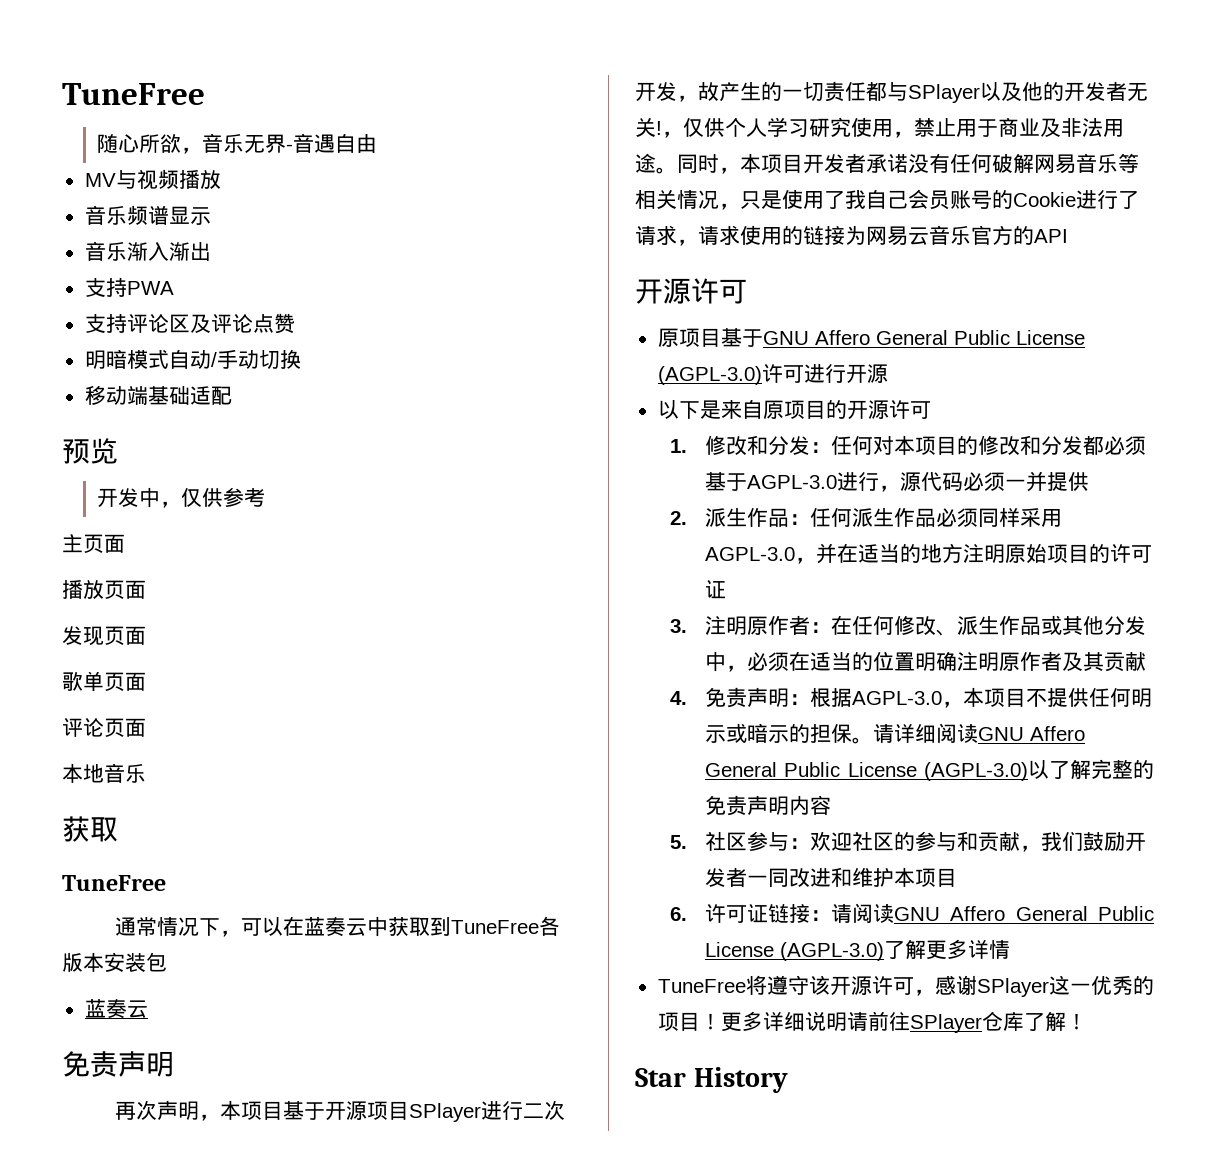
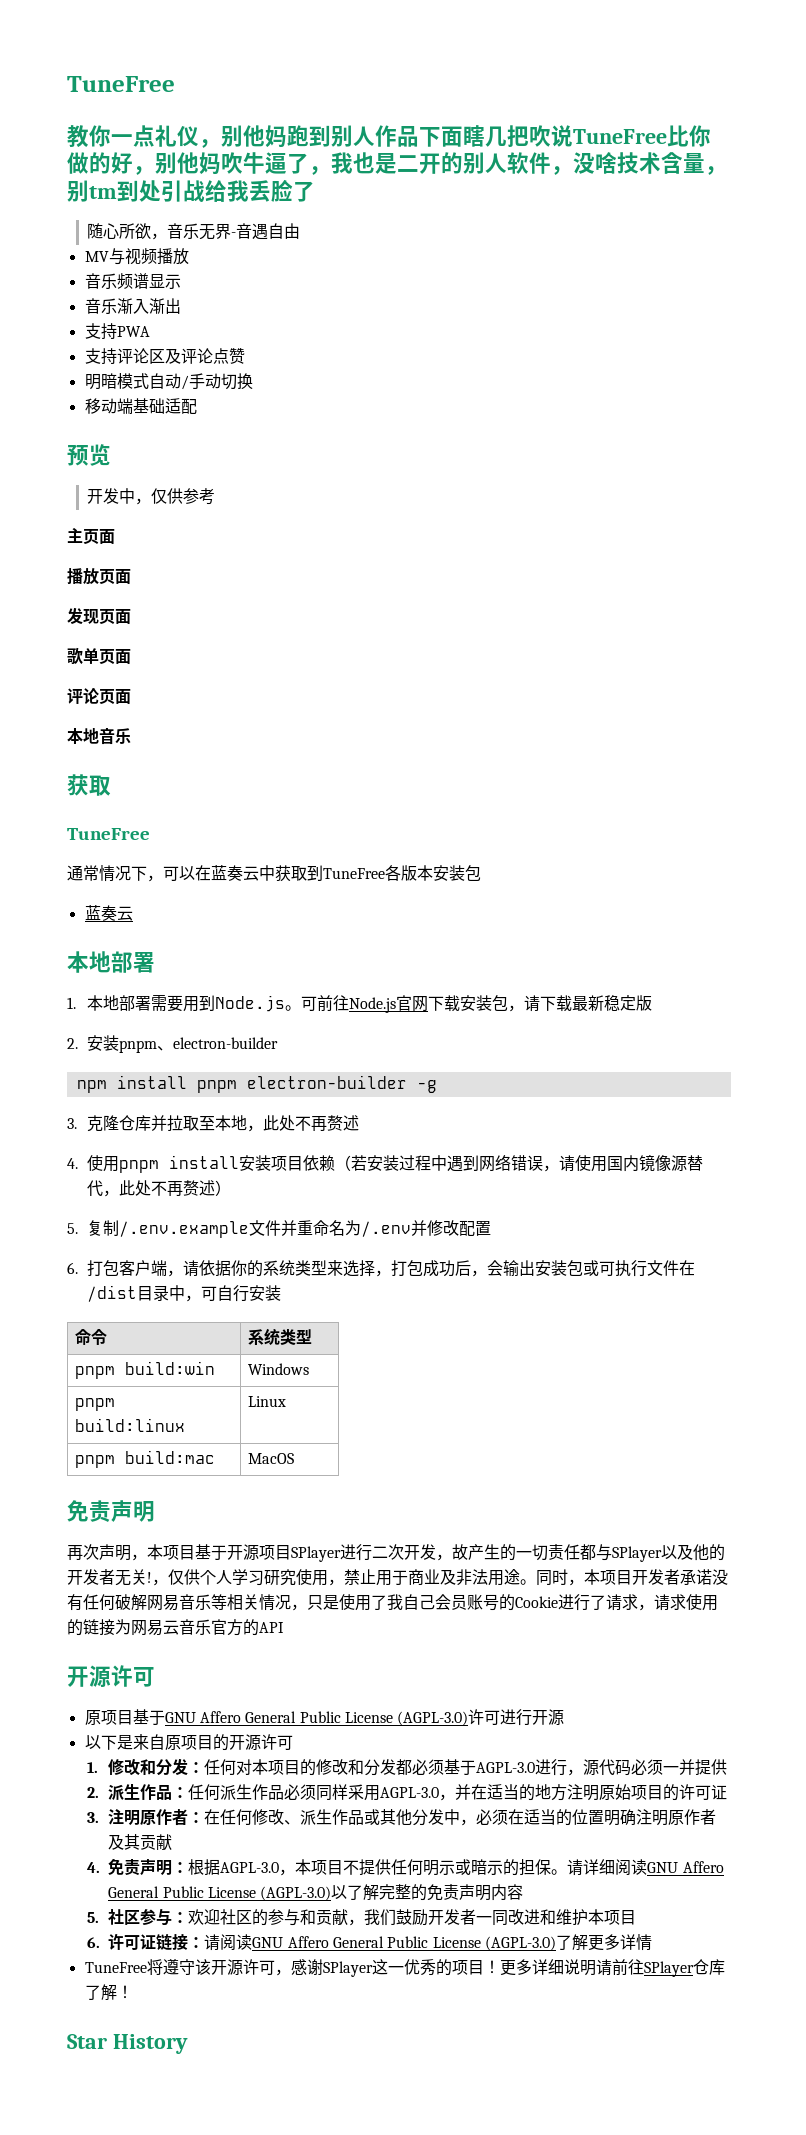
[62,83,205,105] TuneFree -> [67,76,175,92] [67,125,711,148] [67,152,727,175] [67,179,315,203] TuneFree // 教你一点礼仪，别他妈跑到别人作品下面瞎几把吹说TuneFree比你做的好，别他妈吹牛逼了，我也是二开的别人软件，没啥技术含量，别tm到处引战给我丢脸了
(148, 1009) none -> [67,951,155,973] [67,995,653,1013] [67,1035,279,1053] [76,1075,437,1093] [67,1115,360,1132] [67,1154,704,1173] [87,1180,232,1197] [67,1220,492,1238] [67,1260,696,1277] [87,1285,282,1302] [75,1329,108,1345] [248,1328,313,1346] [75,1361,216,1379] [248,1363,310,1375] [75,1398,116,1411] [75,1418,186,1432] [248,1396,287,1407] [75,1450,216,1468] [248,1453,295,1464] // 本地部署 // 1.本地部署需要用到Node.js。可前往Node.js官网下载安装包，请下载最新稳定版 // 2.安装pnpm、electron-builder // npm install pnpm electron-builder -g // 3.克隆仓库并拉取至本地，此处不再赘述 // 4.使用pnpm install安装项目依赖（若安装过程中遇到网络错误，请使用国内镜像源替代，此处不再赘述） // 5.复制/.env.example文件并重命名为/.env并修改配置 // 6.打包客户端，请依据你的系统类型来选择，打包成功后，会输出安装包或可执行文件在/dist目录中，可自行安装 // 命令 | 系统类型 // pnpm build:win | Windows // pnpm build:linux | Linux // pnpm build:mac | MacOS

